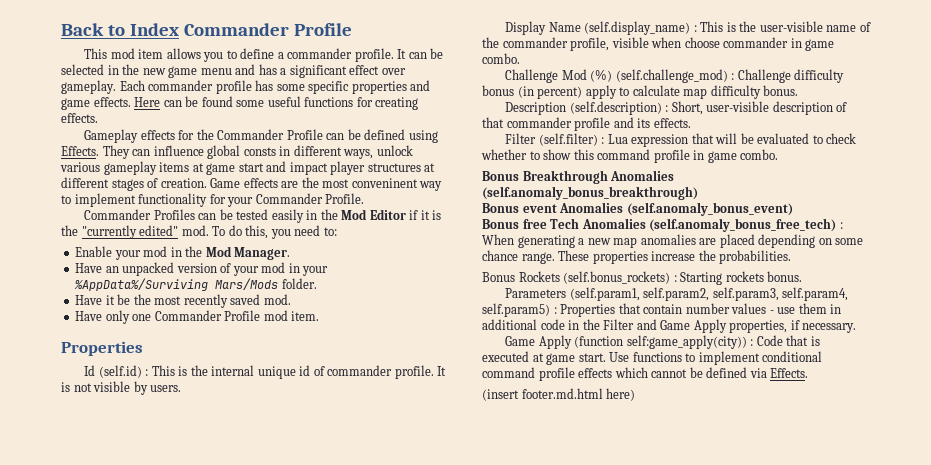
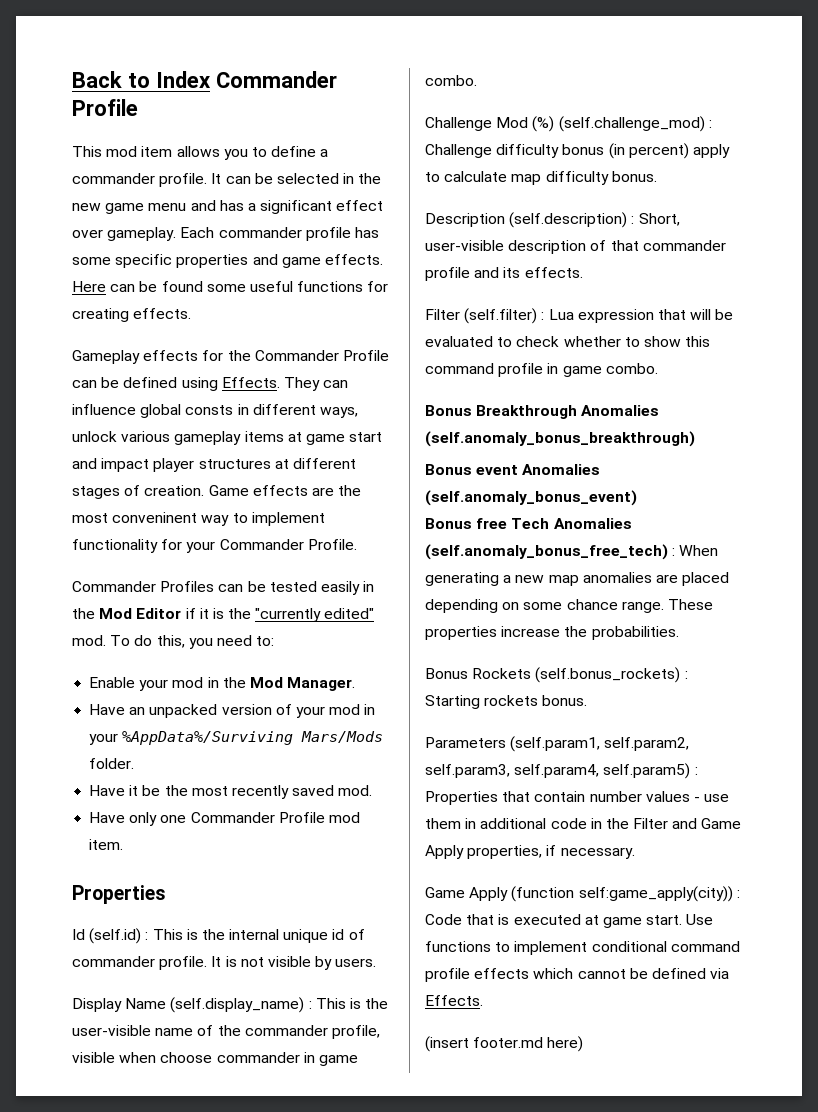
[521,388,603,399] footer.md.html -> [473,1037,544,1048] footer.md

